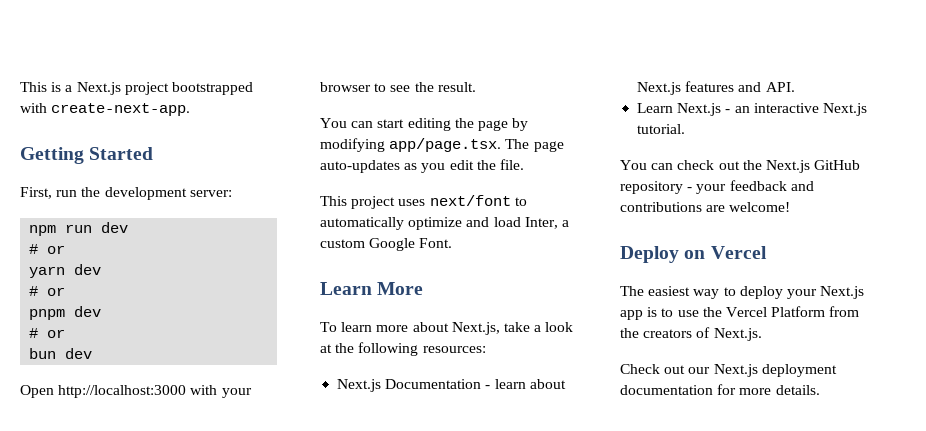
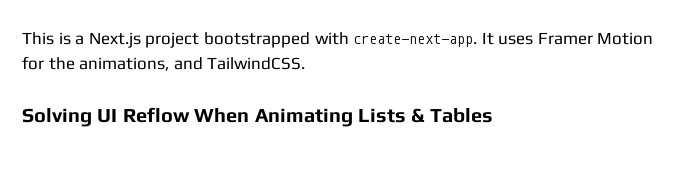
[20,147,154,164] [20,187,232,200] [29,222,129,236] [29,244,66,254] [29,264,102,278] [29,286,66,296] [29,306,102,320] [29,328,66,338] [29,348,93,359] [20,385,252,398] [320,82,476,92] [320,118,529,131] [320,138,564,152] [320,159,524,173] [320,195,527,209] [320,217,569,230] [320,238,453,251] [320,282,424,295] [320,322,574,335] [320,342,486,356] [337,379,566,392] [637,81,795,95] [637,103,867,116] [637,124,686,134] [620,160,861,173] [620,180,814,194] [620,202,791,212] [620,246,767,263] [620,286,865,299] [620,306,860,320] [620,327,762,341] [620,364,837,377] [620,384,820,395] // Getting Started // First, run the development server: // npm run dev // # or // yarn dev // # or // pnpm dev // # or // bun dev // Open http://localhost:3000 with your browser to see the result. // You can start editing the page by modifying app/page.tsx. The page auto-updates as you edit the file. // This project uses next/font to automatically optimize and load Inter, a custom Google Font. // Learn More // To learn more about Next.js, take a look at the following resources: // Next.js Documentation - learn about Next.js features and API. // Learn Next.js - an interactive Next.js tutorial. // You can check out the Next.js GitHub repository - your feedback and contributions are welcome! // Deploy on Vercel // The easiest way to deploy your Next.js app is to use the Vercel Platform from the creators of Next.js. // Check out our Next.js deployment documentation for more details. -> [481,32,654,45] [22,56,306,71] [22,107,493,127] It uses Framer Motion for the animations, and TailwindCSS. // Solving UI Reflow When Animating Lists & Tables

